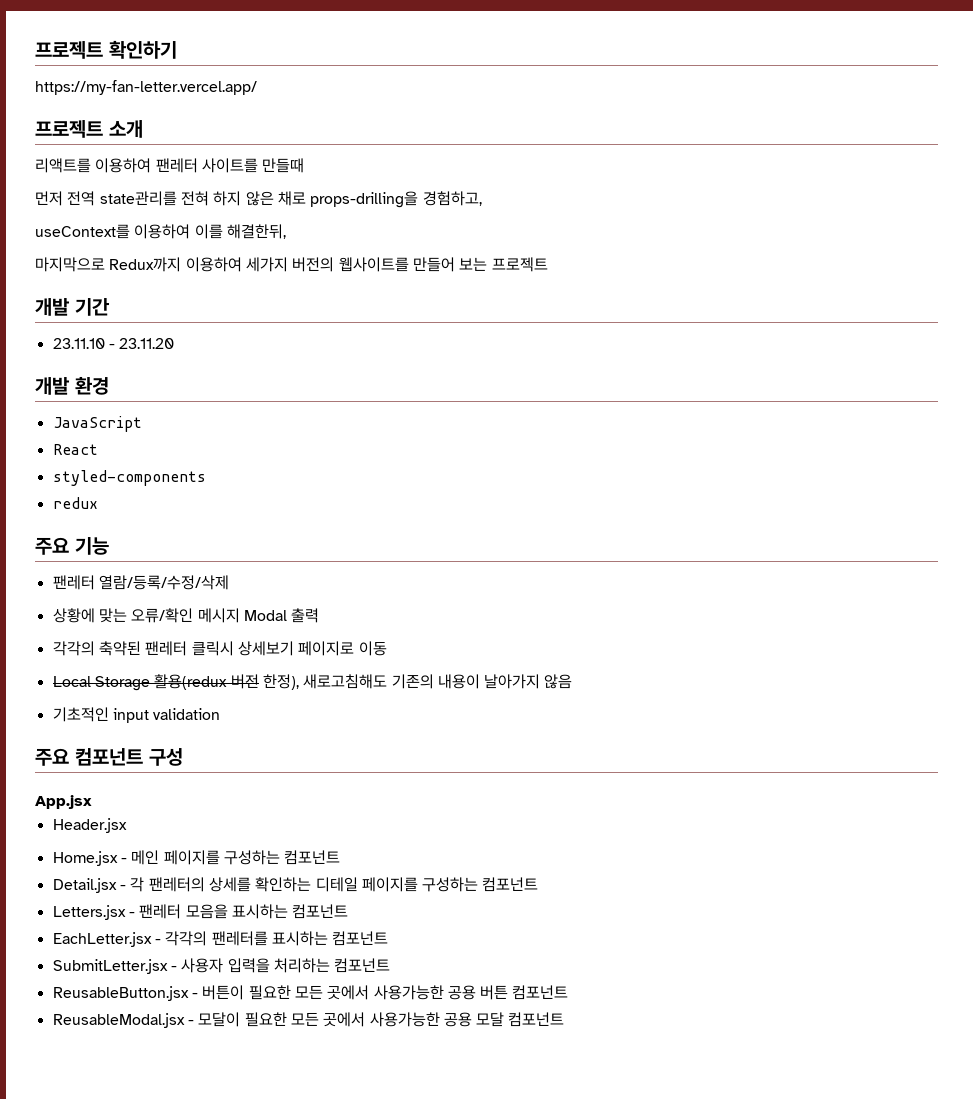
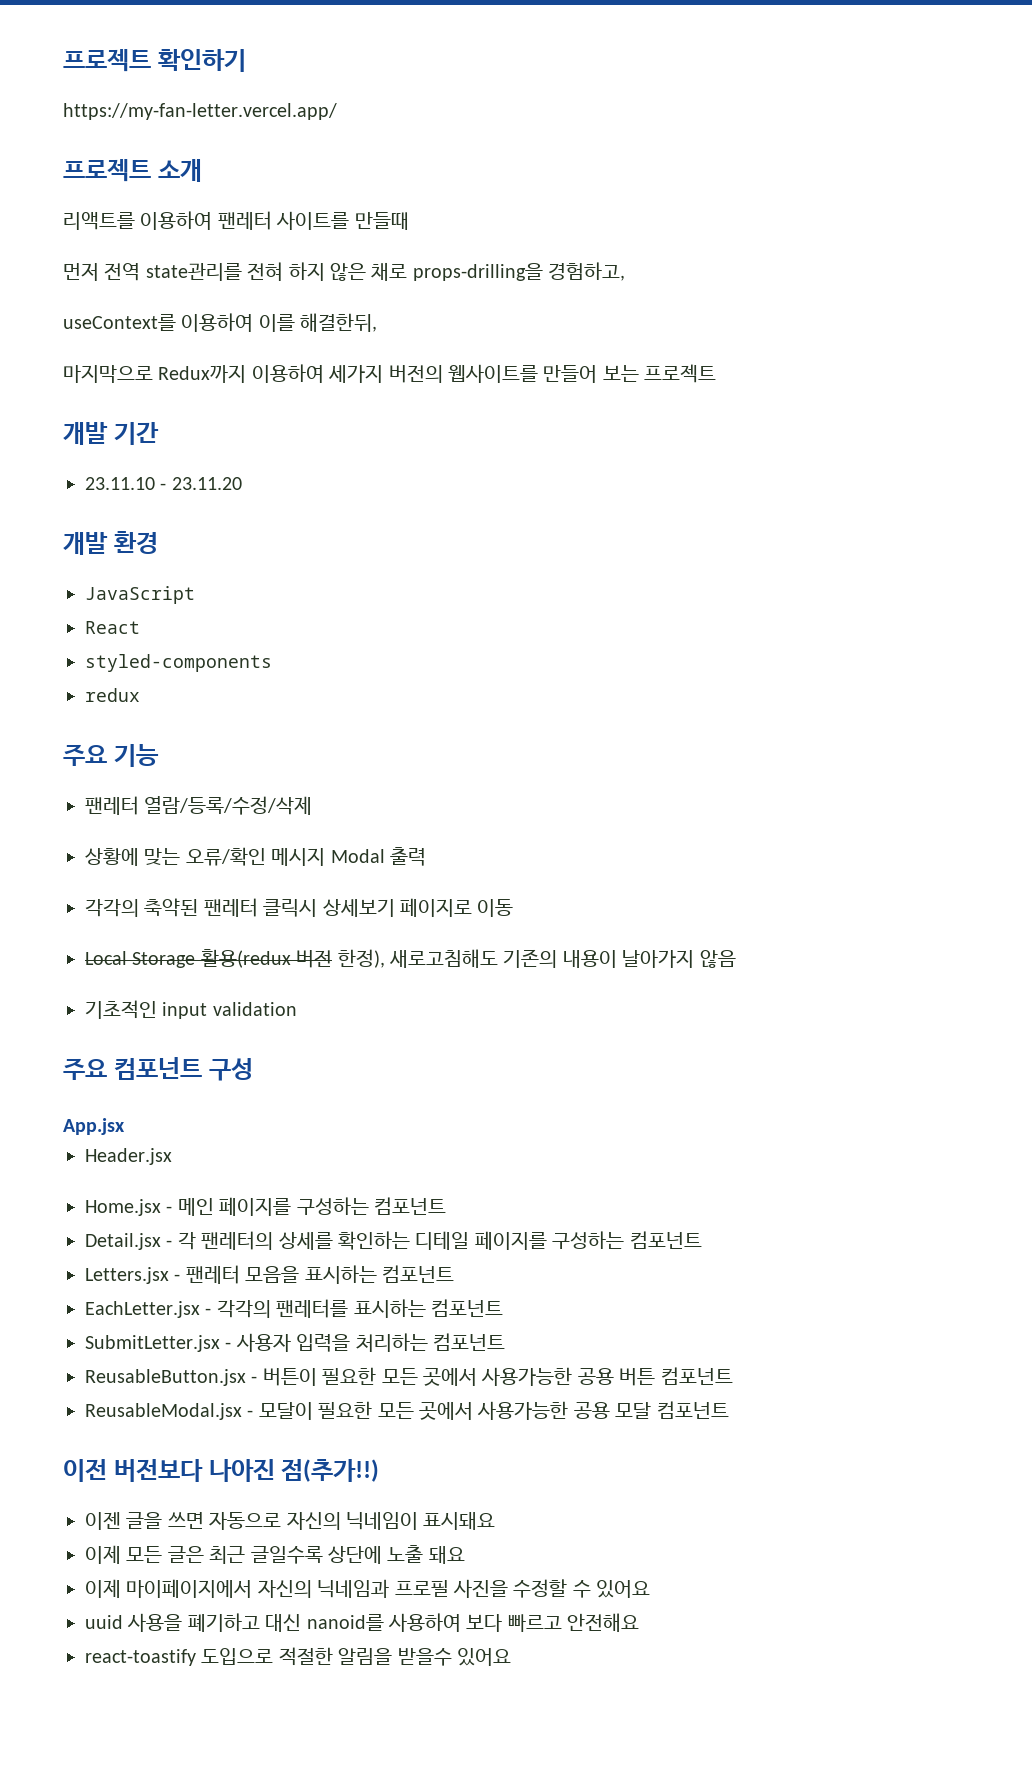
(565, 1019) none -> [63,1459,380,1482] [85,1512,496,1530] [85,1545,465,1564] [85,1579,651,1598] [85,1613,640,1632] [85,1647,511,1666] // 이전 버전보다 나아진 점(추가!!) // 이젠 글을 쓰면 자동으로 자신의 닉네임이 표시돼요 // 이제 모든 글은 최근 글일수록 상단에 노출 돼요 // 이제 마이페이지에서 자신의 닉네임과 프로필 사진을 수정할 수 있어요 // uuid 사용을 폐기하고 대신 nanoid를 사용하여 보다 빠르고 안전해요 // react-toastify 도입으로 적절한 알림을 받을수 있어요

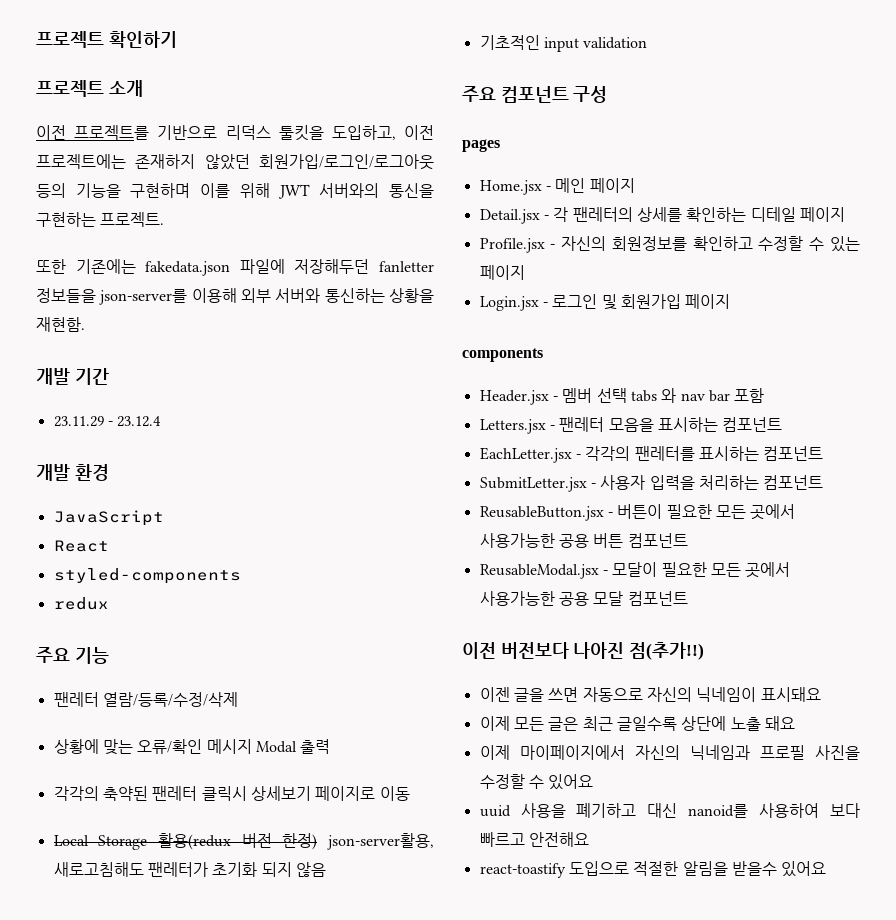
[63,103,337,120] // https://my-fan-letter.vercel.app/ -> (177, 39) none
[63,211,409,230] [63,262,626,281] [63,313,378,332] [63,364,717,383] 리액트를 이용하여 팬레터 사이트를 만들때 // 먼저 전역 state관리를 전혀 하지 않은 채로 props-drilling을 경험하고, // useContext를 이용하여 이를 해결한뒤, // 마지막으로 Redux까지 이용하여 세가지 버전의 웹사이트를 만들어 보는 프로젝트 -> [36,125,435,141] [36,154,434,170] [36,183,435,199] [36,212,165,227] [36,259,435,276] [36,288,434,305] [36,317,85,332] 이전 프로젝트를 기반으로 리덕스 툴킷을 도입하고, 이전 프로젝트에는 존재하지 않았던 회원가입/로그인/로그아웃 등의 기능을 구현하며 이를 위해 JWT 서버와의 통신을 구현하는 프로젝트. // 또한 기존에는 fakedata.json 파일에 저장해두던 fanletter 정보들을 json-server를 이용해 외부 서버와 통신하는 상황을 재현함.
[85,477,242,490] 23.11.10 - 23.11.20 -> [53,416,162,427] 23.11.29 - 23.12.4
[337,949,695,968] 한정), 새로고침해도 기존의 내용이 날아가지 -> [282,833,435,850] [53,862,292,877] 한정) json-server활용, 새로고침해도 팬레터가 초기화 되지
[63,1118,125,1135] [85,1148,172,1165] App.jsx // Header.jsx -> [462,139,500,152] pages
[219,1197,446,1216] 페이지를 구성하는 컴포넌트 -> [589,178,635,193] 페이지
[474,1231,702,1250] 페이지를 구성하는 컴포넌트 -> [799,207,845,222] [479,236,860,253] [479,265,525,280] [479,294,731,311] [462,348,543,362] [479,388,765,405] 페이지 // Profile.jsx - 자신의 회원정보를 확인하고 수정할 수 있는 페이지 // Login.jsx - 로그인 및 회원가입 페이지 // components // Header.jsx - 멤버 선택 tabs 와 nav bar 포함

